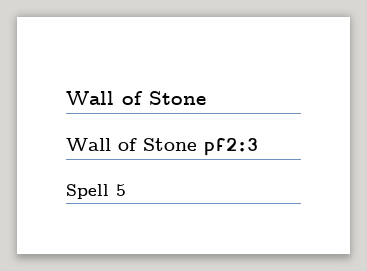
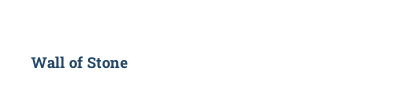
[66,91,206,105] [66,138,258,156] [66,184,126,199] Wall of Stone // Wall of Stone pf2:3 // Spell 5 -> [31,56,129,69] Wall of Stone

